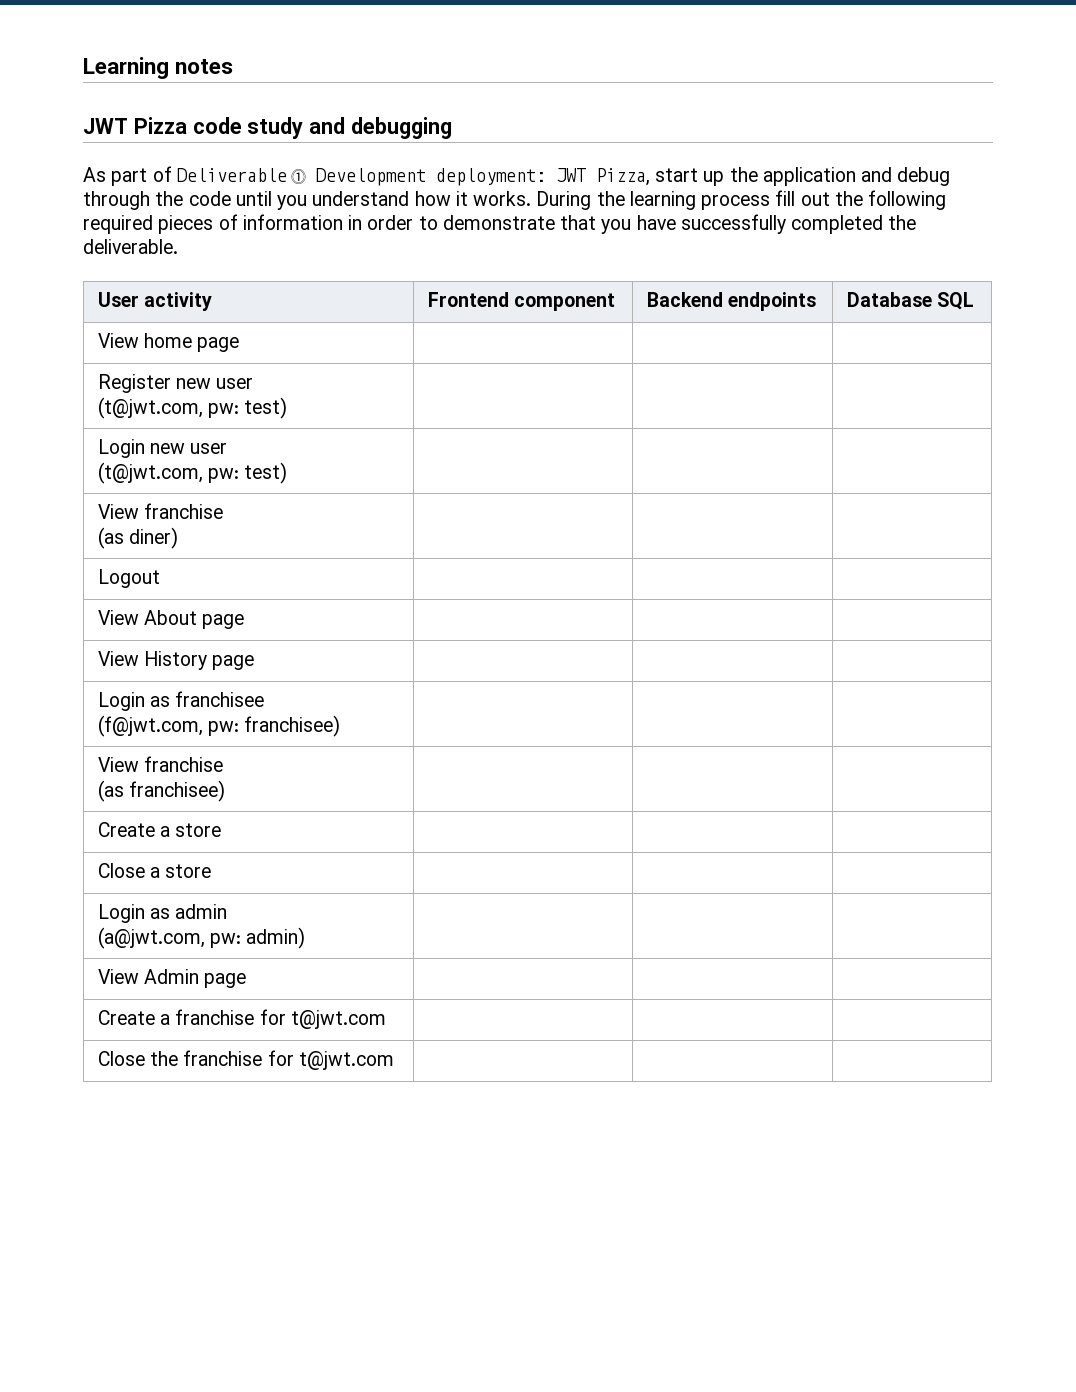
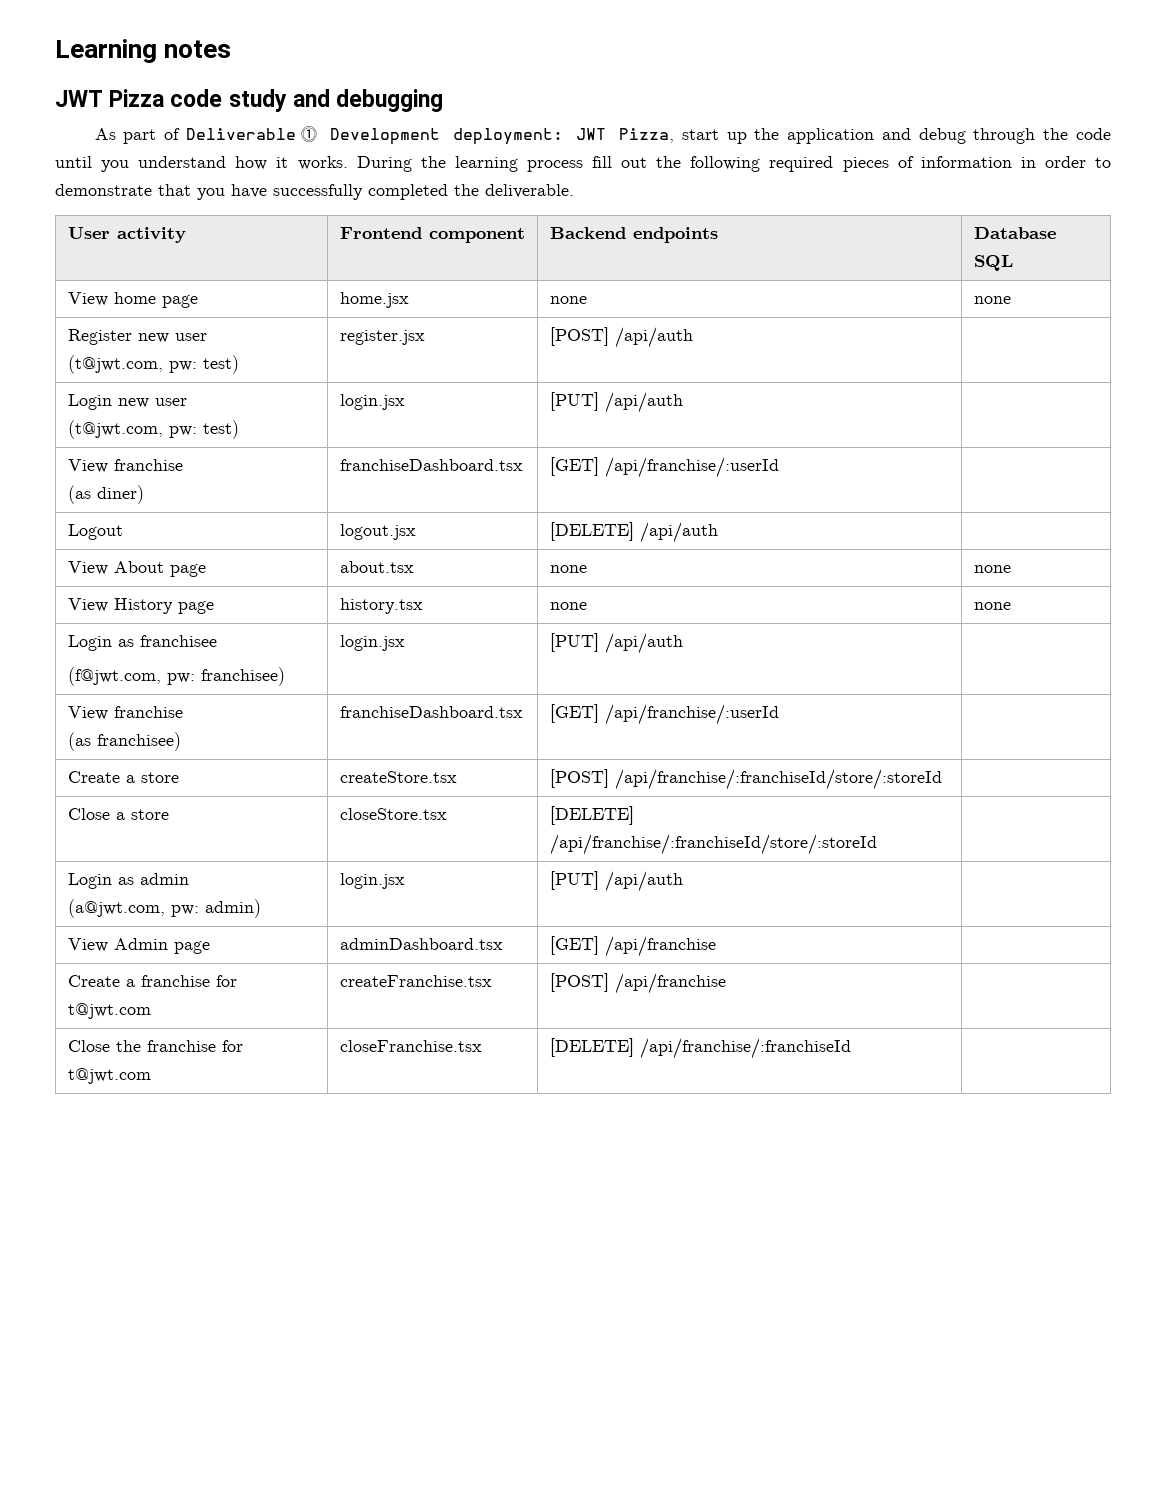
(240, 344) | | -> [339,292,409,308] [549,296,587,304] [973,296,1011,304] home.jsx | none | none
(288, 408) | -> [339,330,425,345] [549,327,693,348] register.jsx | [POST] /api/auth
(288, 473) | -> [339,394,405,410] [549,392,683,413] login.jsx | [PUT] /api/auth
[97,569,160,588] | | // Logout | | -> [339,459,523,471] [549,457,779,478] [67,524,123,540] [339,524,416,540] [549,522,718,543] franchiseDashboard.tsx | [GET] /api/franchise/:userId | // Logout | logout.jsx | [DELETE] /api/auth
(245, 621) | | -> [339,561,414,573] [549,565,587,573] [973,565,1011,573] about.tsx | none | none
(255, 662) | | -> [339,598,423,614] [549,602,587,610] [973,602,1011,610] history.tsx | none | none
(341, 726) | -> [339,635,405,651] [549,633,683,654] login.jsx | [PUT] /api/auth
(226, 791) | -> [339,706,523,718] [549,704,779,725] franchiseDashboard.tsx | [GET] /api/franchise/:userId
(222, 830) | -> [339,771,457,783] [549,769,942,790] createStore.tsx | [POST] /api/franchise/:franchiseId/store/:storeId
(212, 871) | -> [339,808,447,820] [549,806,634,825] [549,834,877,855] closeStore.tsx | [DELETE] /api/franchise/:franchiseId/store/:storeId
(306, 938) | -> [339,873,405,889] [549,871,683,892] login.jsx | [PUT] /api/auth
(247, 980) | -> [339,938,503,950] [549,936,716,957] adminDashboard.tsx | [GET] /api/franchise
(387, 1019) | -> [339,975,492,987] [549,973,726,994] createFranchise.tsx | [POST] /api/franchise
(395, 1060) | -> [339,1040,482,1052] [549,1038,851,1059] closeFranchise.tsx | [DELETE] /api/franchise/:franchiseId

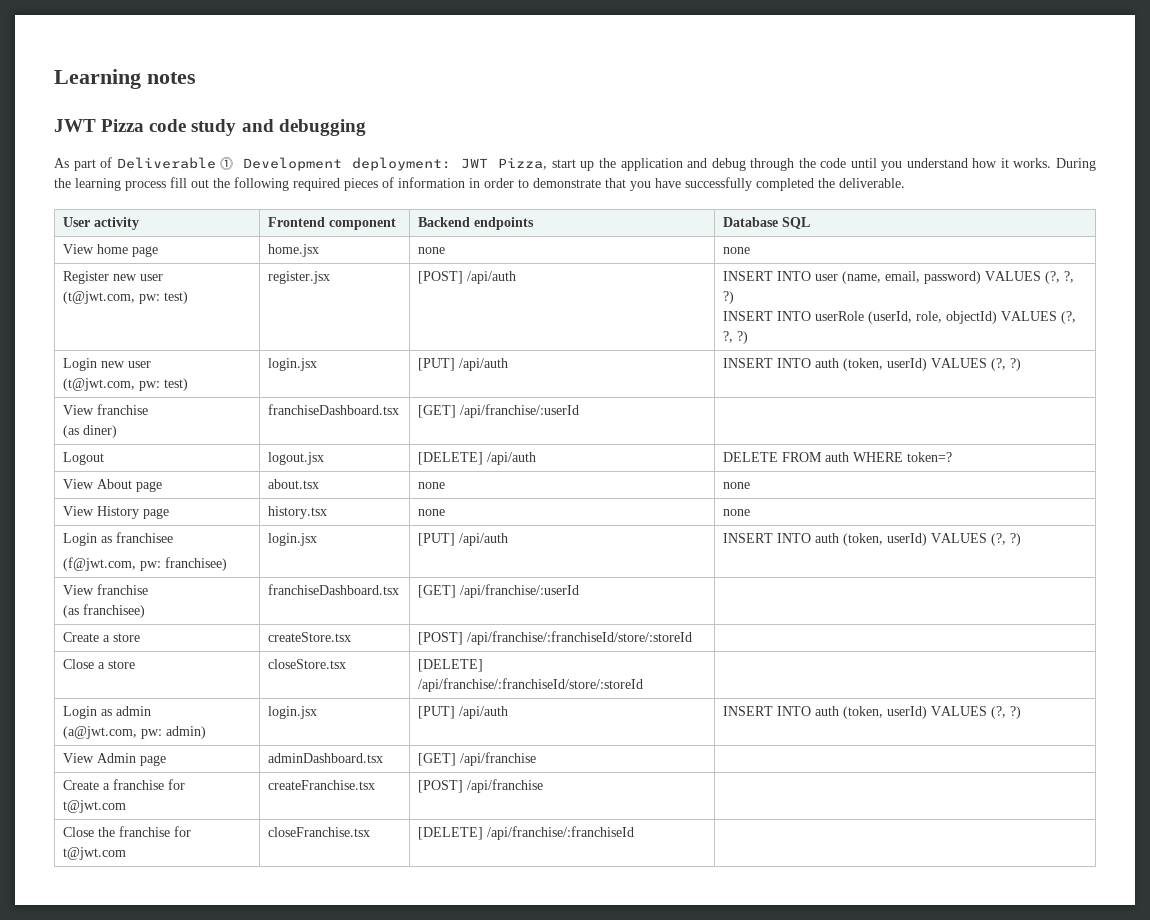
(693, 337) none -> [723,271,1075,284] [723,291,735,304] [723,311,1077,324] [723,331,749,344] INSERT INTO user (name, email, password) VALUES (?, ?, ?) // INSERT INTO userRole (userId, role, objectId) VALUES (?, ?, ?)
(683, 402) none -> [723,358,1022,371] INSERT INTO auth (token, userId) VALUES (?, ?)
(718, 532) none -> [723,452,953,462] DELETE FROM auth WHERE token=?
(683, 643) none -> [723,533,1022,546] INSERT INTO auth (token, userId) VALUES (?, ?)
(683, 881) none -> [723,706,1022,719] INSERT INTO auth (token, userId) VALUES (?, ?)

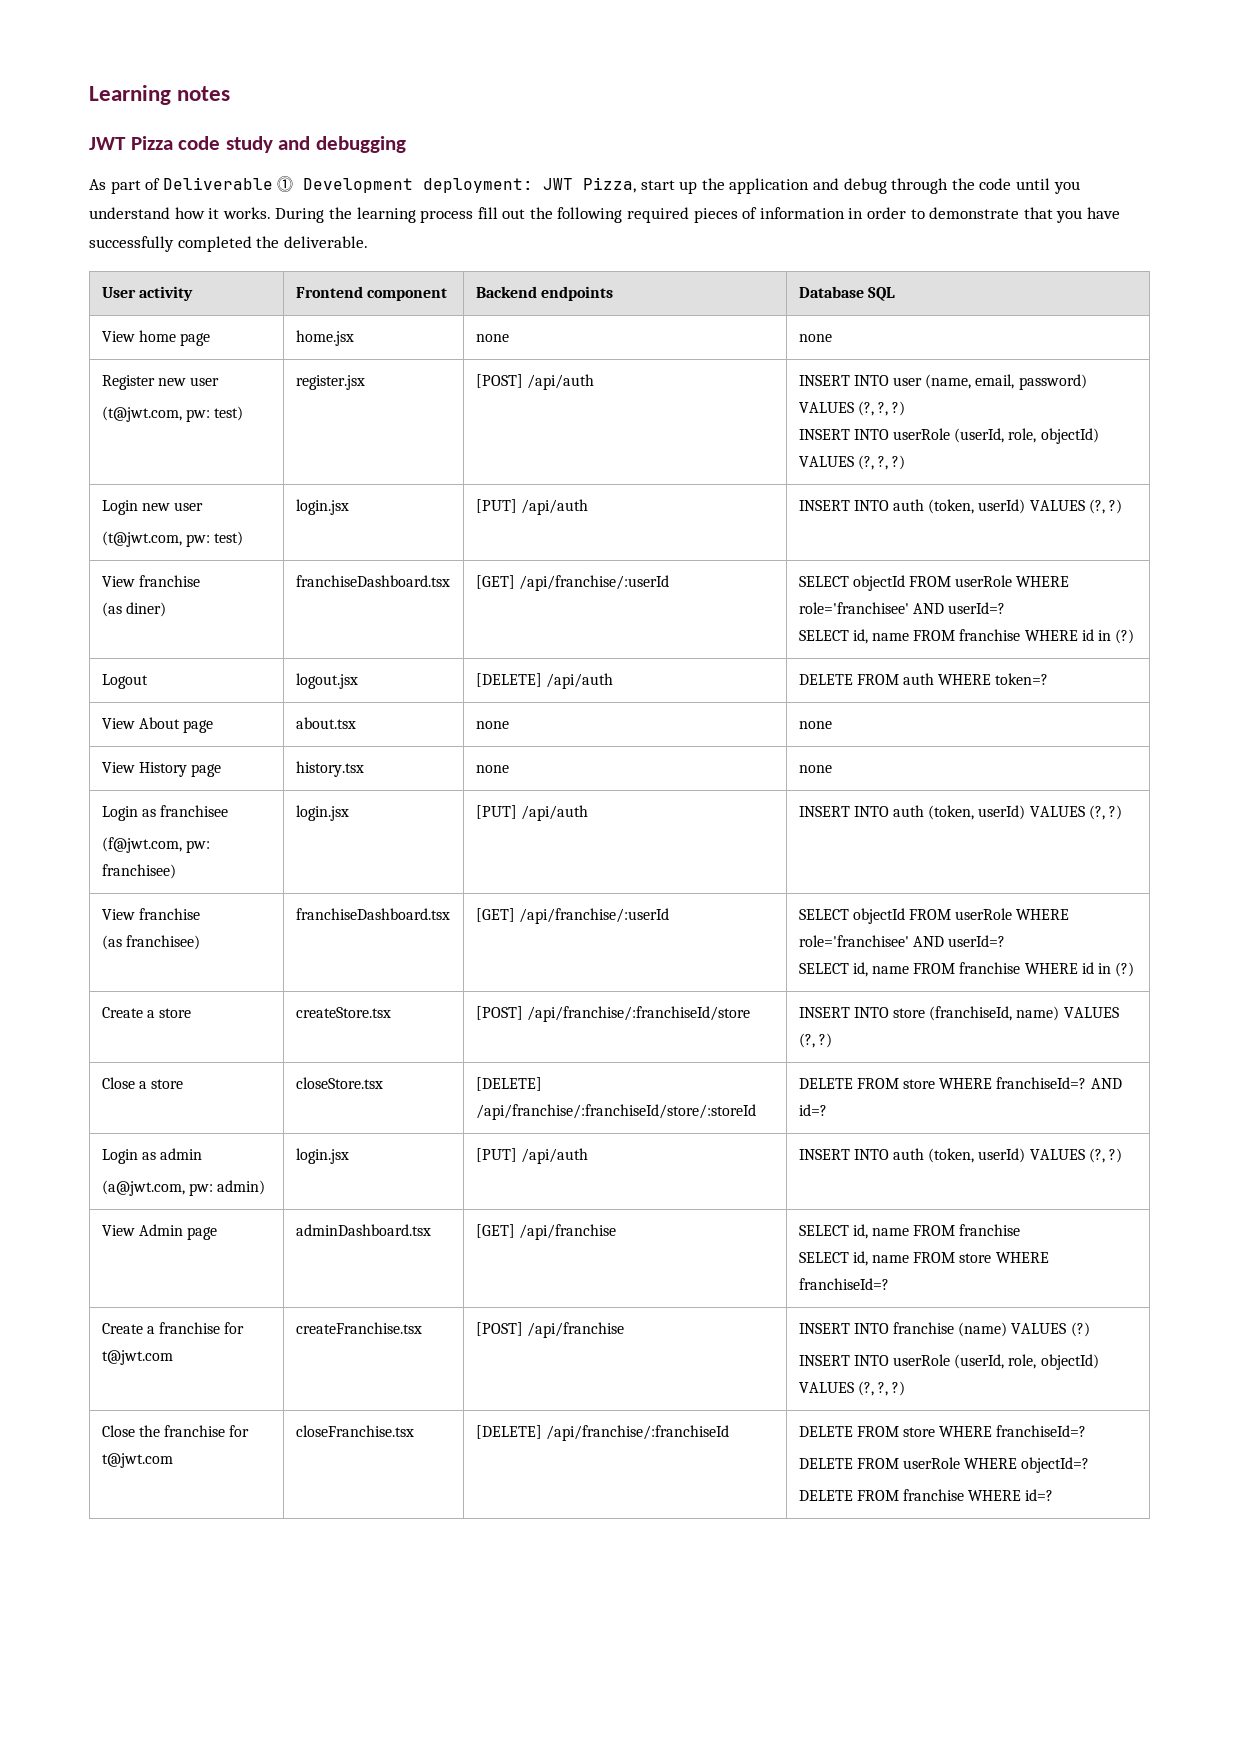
(580, 411) none -> [798,575,1070,591] [798,602,1005,614] [798,629,1135,644] SELECT objectId FROM userRole WHERE role='franchisee' AND userId=? // SELECT id, name FROM franchise WHERE id in (?)
(580, 591) none -> [798,908,1070,924] [798,935,1005,947] [798,962,1135,977] SELECT objectId FROM userRole WHERE role='franchisee' AND userId=? // SELECT id, name FROM franchise WHERE id in (?)
[467,631,693,645] /api/franchise/:franchiseId/store/:storeId | -> [526,1006,750,1022] [798,1006,1119,1021] [798,1033,832,1048] /api/franchise/:franchiseId/store | INSERT INTO store (franchiseId, name) VALUES (?, ?)
(644, 685) none -> [798,1077,1122,1089] [798,1104,827,1116] DELETE FROM store WHERE franchiseId=? AND id=?
(537, 759) none -> [798,1224,1021,1239] [798,1251,1049,1266] [798,1278,889,1290] SELECT id, name FROM franchise // SELECT id, name FROM store WHERE franchiseId=?
(544, 786) none -> [798,1322,1090,1337] [798,1354,1099,1370] [798,1381,906,1396] INSERT INTO franchise (name) VALUES (?) // INSERT INTO userRole (userId, role, objectId) VALUES (?, ?, ?)
(635, 833) none -> [798,1425,1087,1437] [798,1457,1090,1473] [798,1489,1054,1501] DELETE FROM store WHERE franchiseId=? // DELETE FROM userRole WHERE objectId=? // DELETE FROM franchise WHERE id=?

